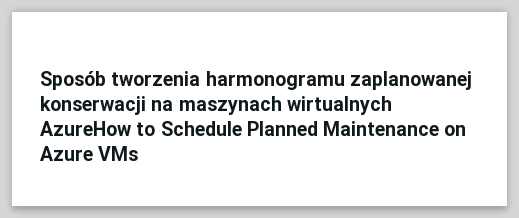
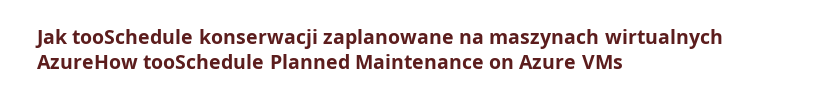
[40,71,472,90] [40,96,146,115] Sposób tworzenia harmonogramu zaplanowanej konserwacji -> [35,29,454,49] Jak tooSchedule konserwacji zaplanowane
[136,121,242,136] to Schedule -> [143,54,265,69] tooSchedule

